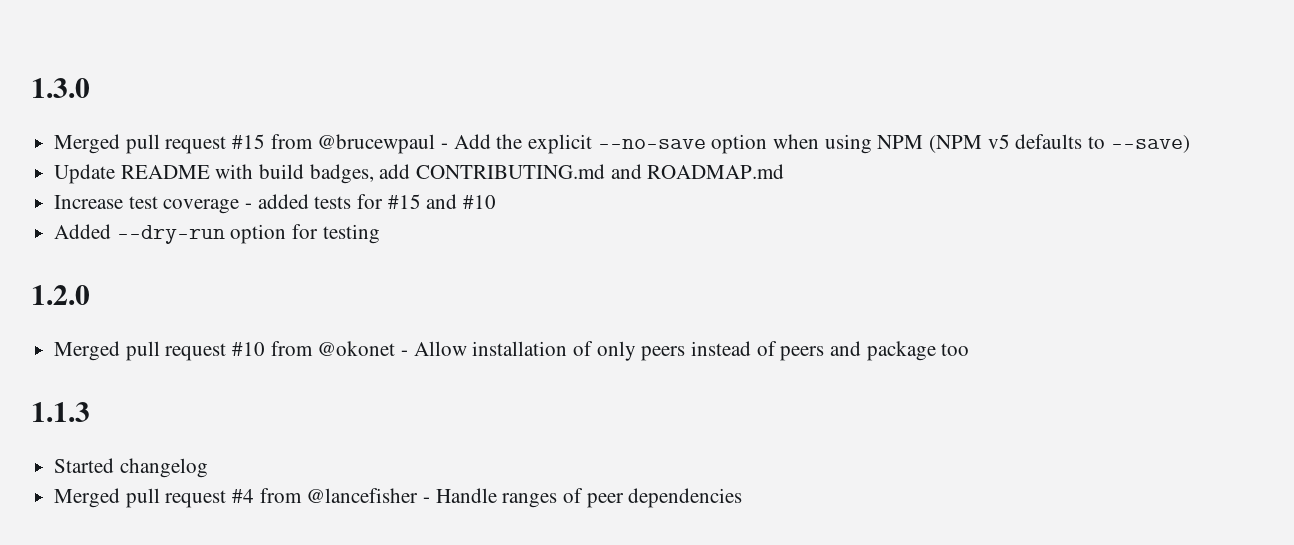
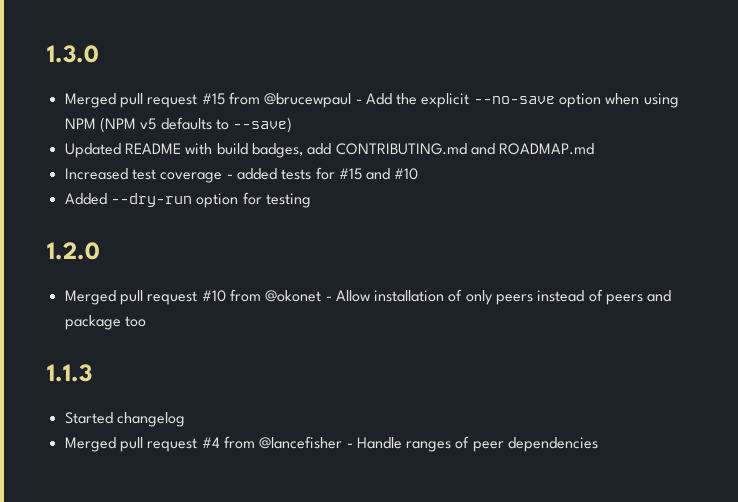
[54,164,116,184] Update -> [64,143,121,158] Updated
[54,195,124,209] Increase -> [64,168,128,180] Increased

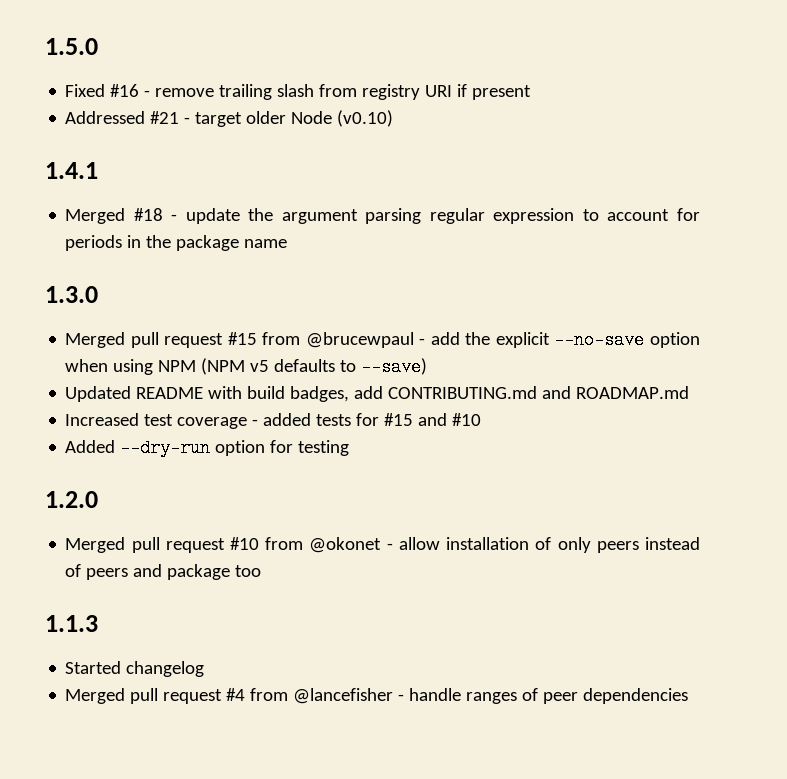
(47, 54) none -> [45,38,98,55] [65,84,532,100] [65,110,394,127] [45,162,98,179] [65,208,700,224] [65,235,288,251] 1.5.0 // Fixed #16 - remove trailing slash from registry URI if present // Addressed #21 - target older Node (v0.10) // 1.4.1 // Merged #18 - update the argument parsing regular expression to account for periods in the package name //
[365,93,392,105] Add -> [430,332,460,345] add
[335,290,370,302] Allow -> [398,537,440,550] allow
[356,437,402,449] Handle -> [409,688,462,701] handle

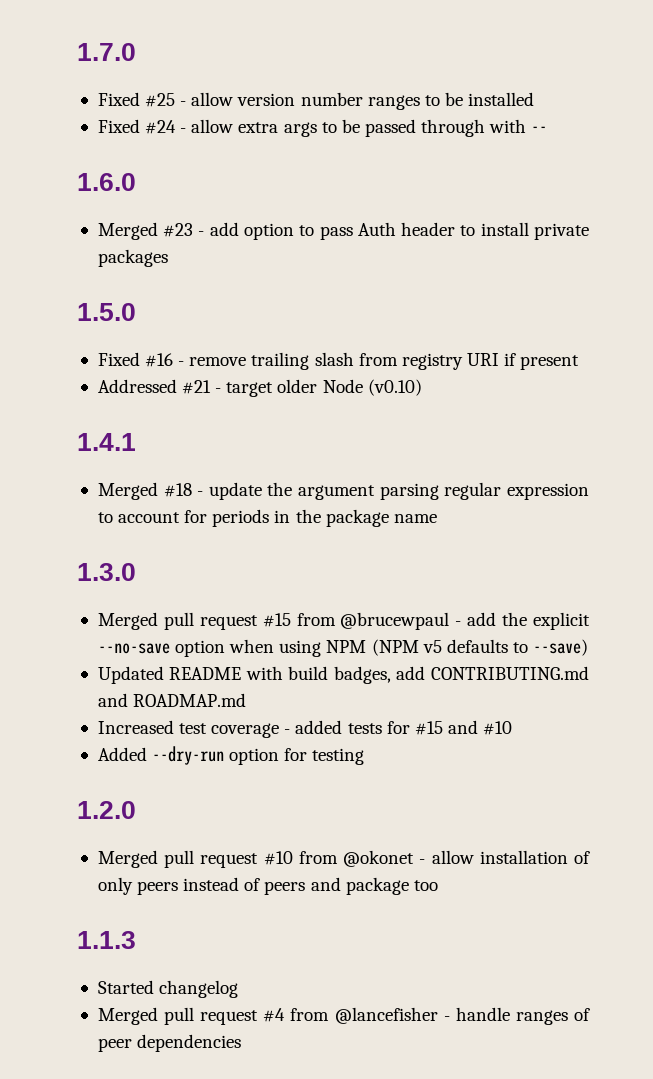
(45, 46) none -> [77,43,136,61] [97,92,535,110] [97,119,548,137] [77,173,136,191] [97,222,590,240] [97,249,168,267] 1.7.0 // Fixed #25 - allow version number ranges to be installed // Fixed #24 - allow extra args to be passed through with -- // 1.6.0 // Merged #23 - add option to pass Auth header to install private packages //

